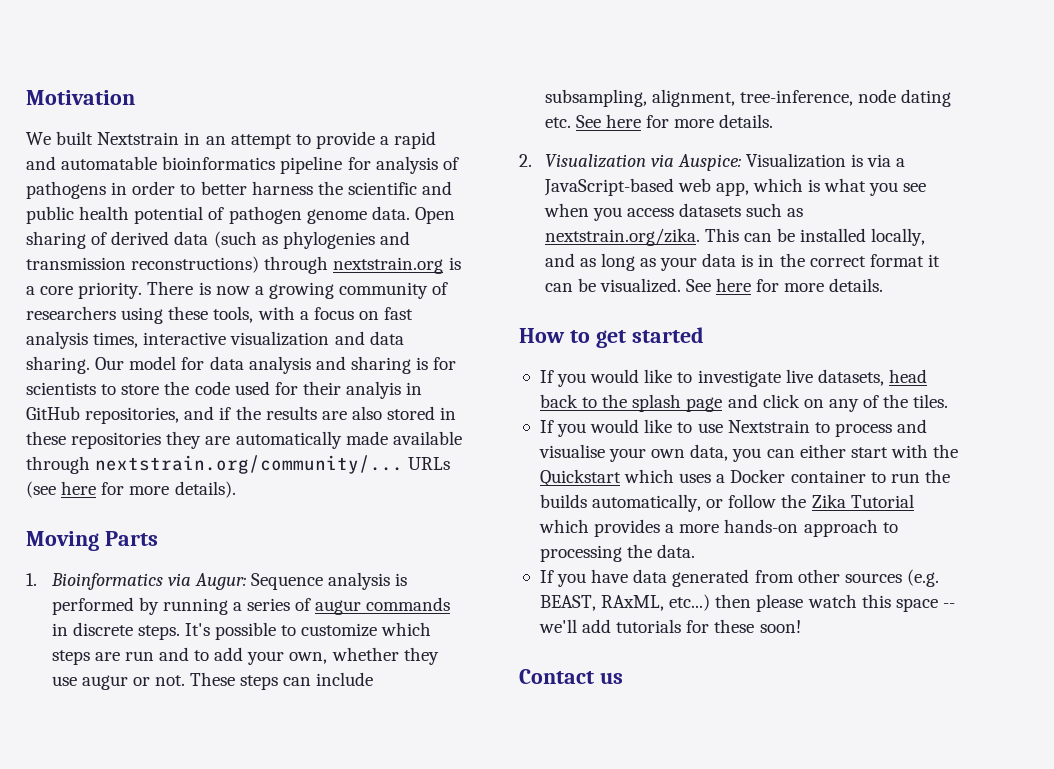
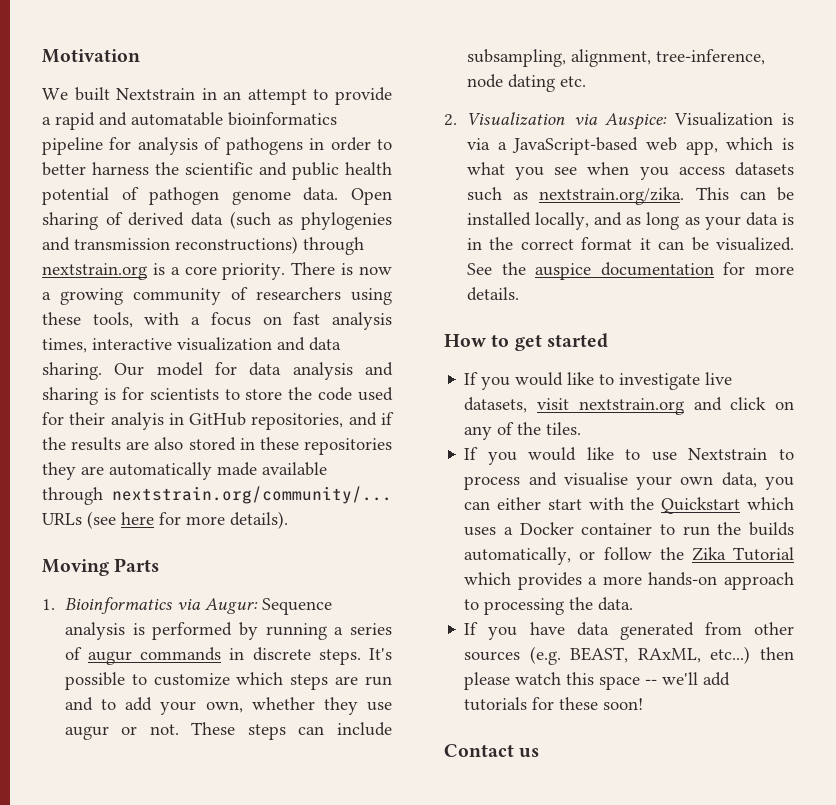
[575,114,774,128] See here for more details. -> (586, 81) none
[716,278,752,292] here -> [501,262,714,280] the auspice documentation
[888,369,927,383] [539,394,723,412] head back to the splash page -> [537,398,684,415] visit nextstrain.org

